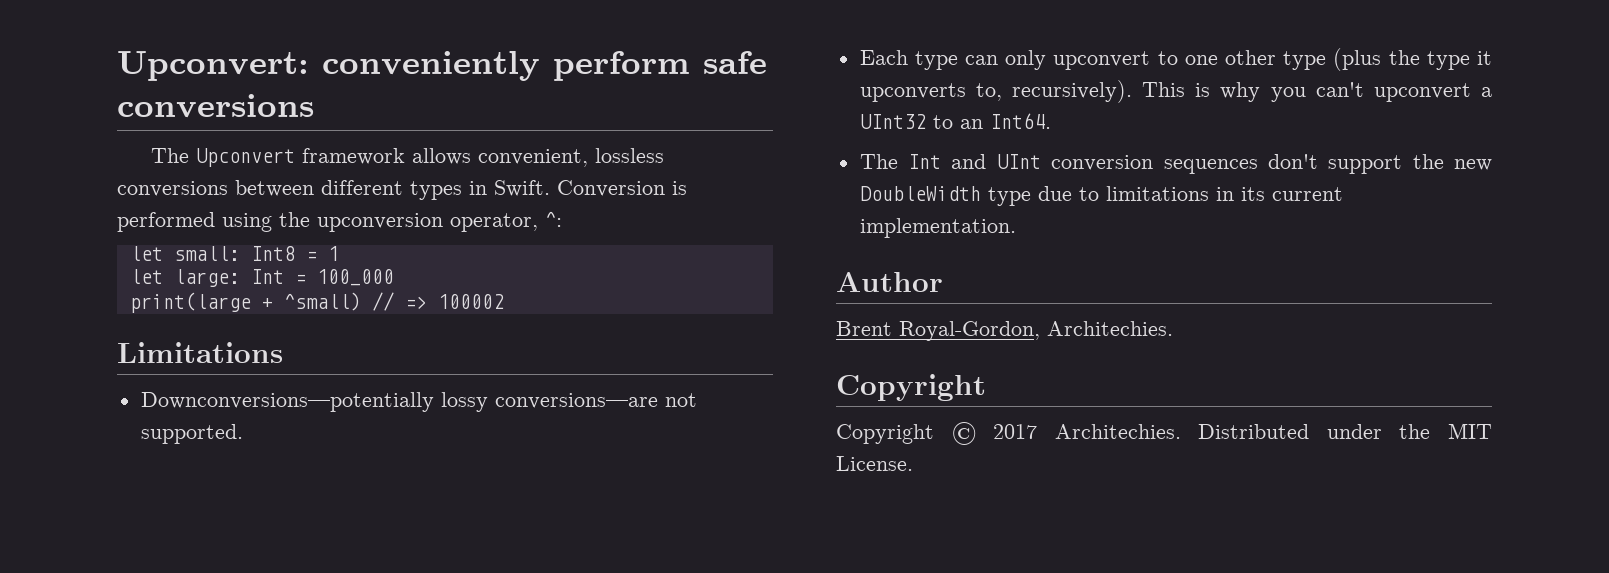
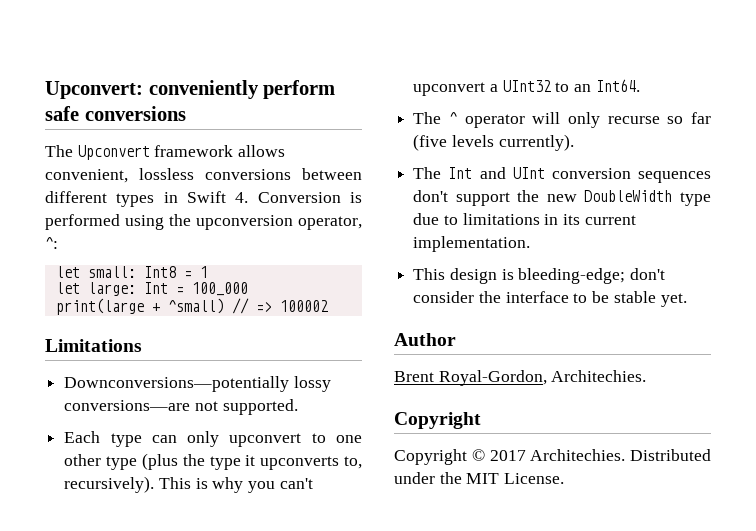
[494,180,550,197] Swift. -> [187,191,249,203] Swift 4.
(1051, 121) none -> [413,112,711,128] [413,134,574,151] // The ^ operator will only recurse so far (five levels currently).
(1016, 228) none -> [413,268,666,284] [413,291,687,307] // This design is bleeding-edge; don't consider the interface to be stable yet.

